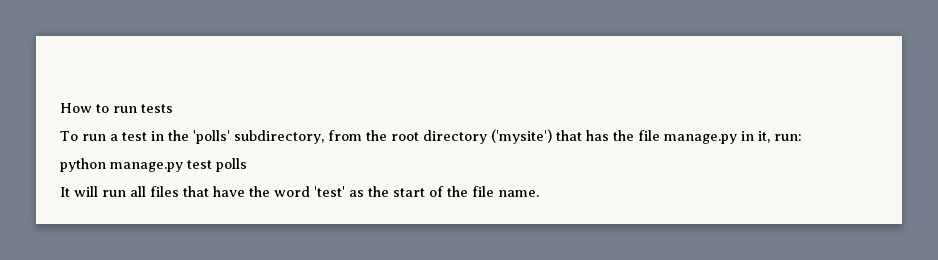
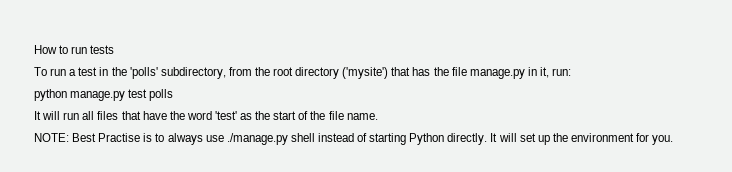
(539, 193) none -> [34,133,674,145] // NOTE: Best Practise is to always use ./manage.py shell instead of starting Python directly. It will set up the environment for you.

